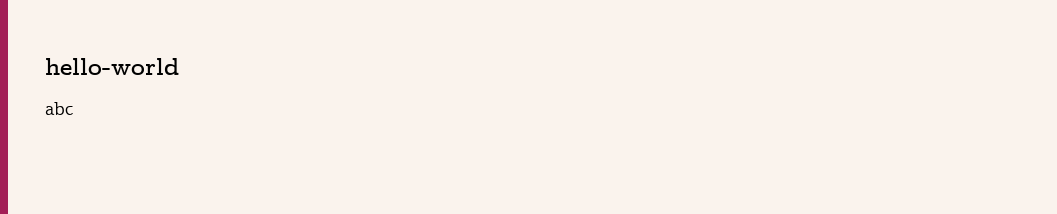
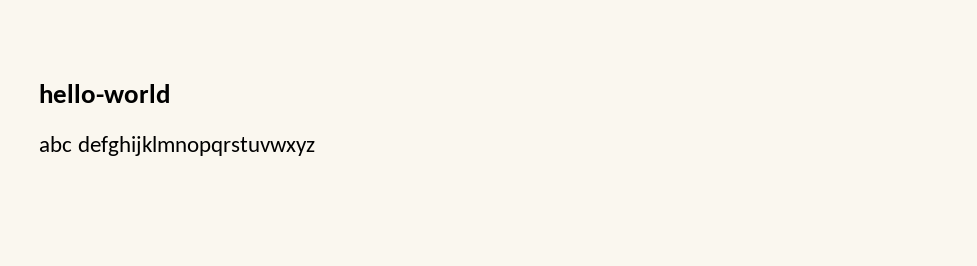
(73, 108) none -> [78,136,316,156] defghijklmnopqrstuvwxyz

